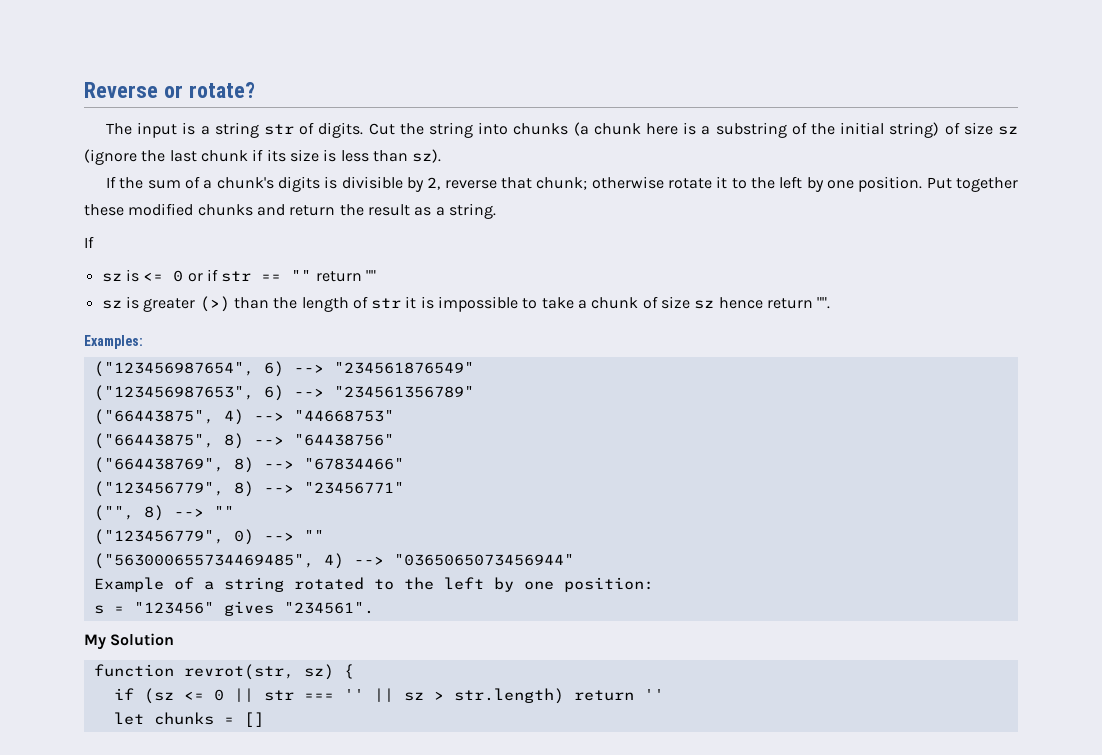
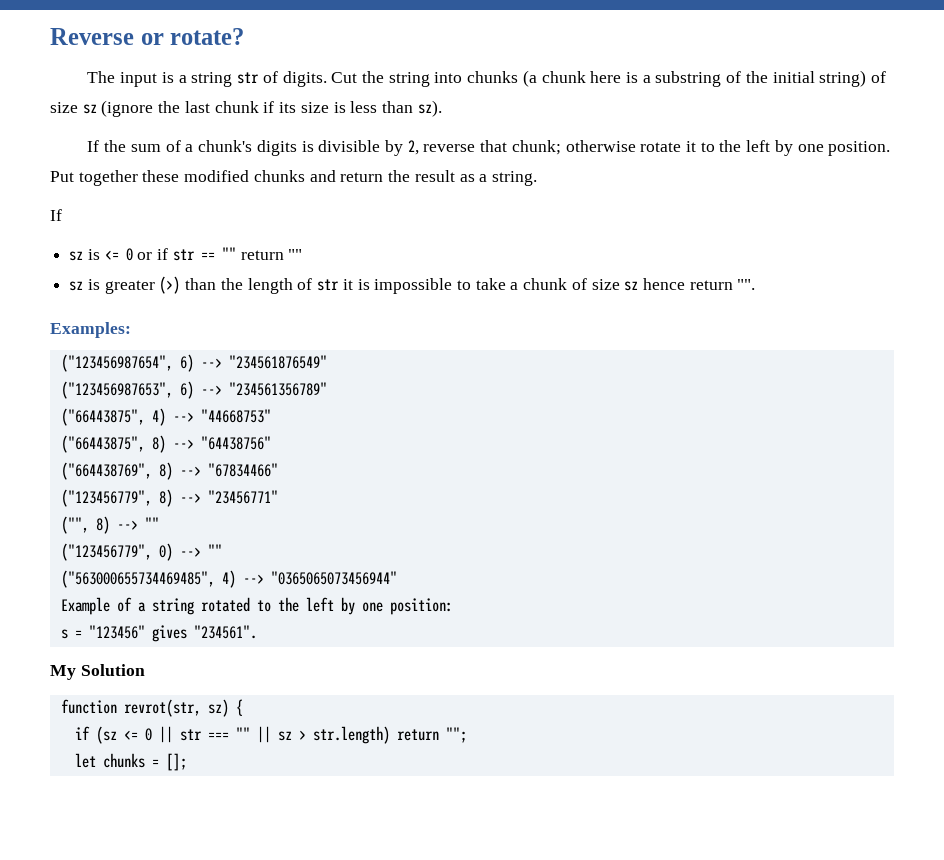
[343,689,364,700] '' -> [235,727,250,740] ""
[643,689,664,700] '' -> [445,727,467,743] "";
[243,712,264,727] [] -> [165,753,187,771] [];

